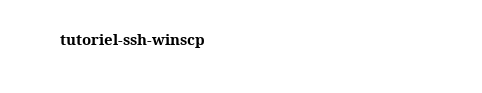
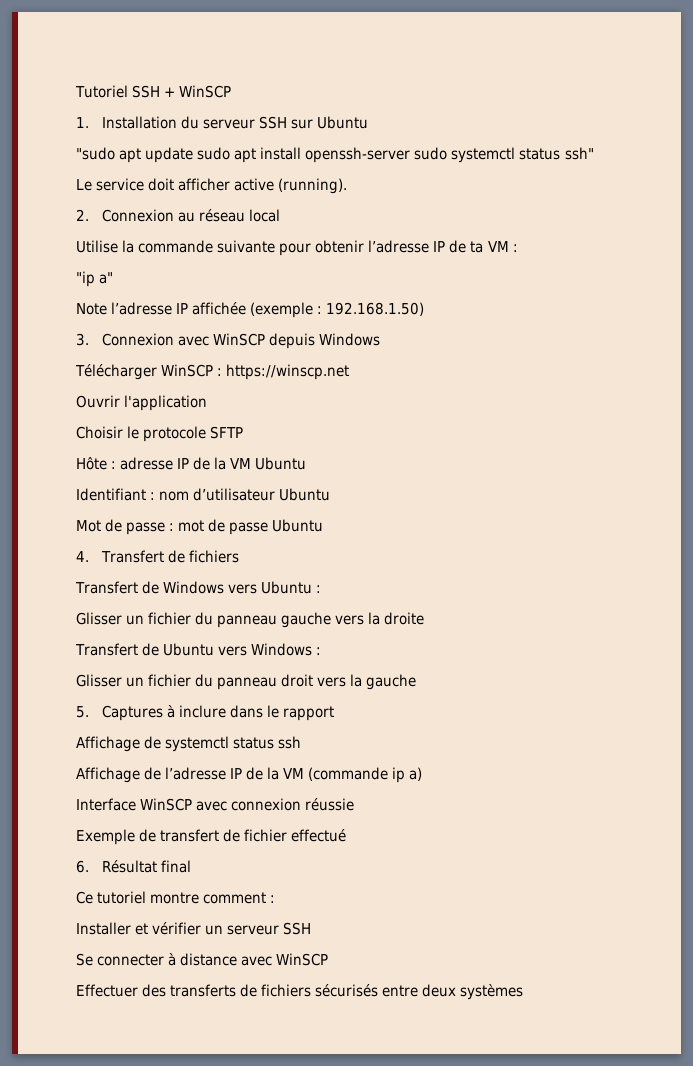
[60,34,205,48] tutoriel-ssh-winscp -> [75,85,232,98] [76,116,369,129] [76,147,594,163] [76,178,348,194] [76,209,281,222] [76,240,518,256] [76,271,114,287] [76,302,425,318] [76,333,381,349] [75,364,350,380] [76,395,208,411] [76,426,244,442] [76,457,307,470] [76,488,331,501] [76,519,324,535] [76,550,240,563] [75,581,322,594] [76,612,425,628] [75,643,322,656] [76,674,417,690] [76,705,335,721] [76,736,302,752] [76,767,423,783] [76,798,355,811] [76,829,347,845] [76,860,191,873] [76,891,276,904] [76,922,312,935] [76,953,329,966] [76,984,524,1000] Tutoriel SSH + WinSCP // 1. Installation du serveur SSH sur Ubuntu // "sudo apt update sudo apt install openssh-server sudo systemctl status ssh" // Le service doit afficher active (running). // 2. Connexion au réseau local // Utilise la commande suivante pour obtenir l’adresse IP de ta VM : // "ip a" // Note l’adresse IP affichée (exemple : 192.168.1.50) // 3. Connexion avec WinSCP depuis Windows // Télécharger WinSCP : https://winscp.net // Ouvrir l'application // Choisir le protocole SFTP // Hôte : adresse IP de la VM Ubuntu // Identifiant : nom d’utilisateur Ubuntu // Mot de passe : mot de passe Ubuntu // 4. Transfert de fichiers // Transfert de Windows vers Ubuntu : // Glisser un fichier du panneau gauche vers la droite // Transfert de Ubuntu vers Windows : // Glisser un fichier du panneau droit vers la gauche // 5. Captures à inclure dans le rapport // Affichage de systemctl status ssh // Affichage de l’adresse IP de la VM (commande ip a) // Interface WinSCP avec connexion réussie // Exemple de transfert de fichier effectué // 6. Résultat final // Ce tutoriel montre comment : // Installer et vérifier un serveur SSH // Se connecter à distance avec WinSCP // Effectuer des transferts de fichiers sécurisés entre deux systèmes

